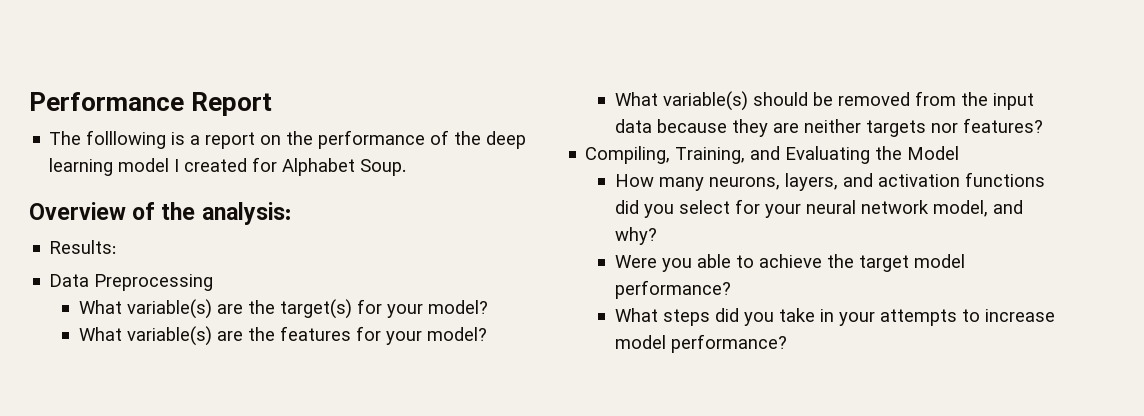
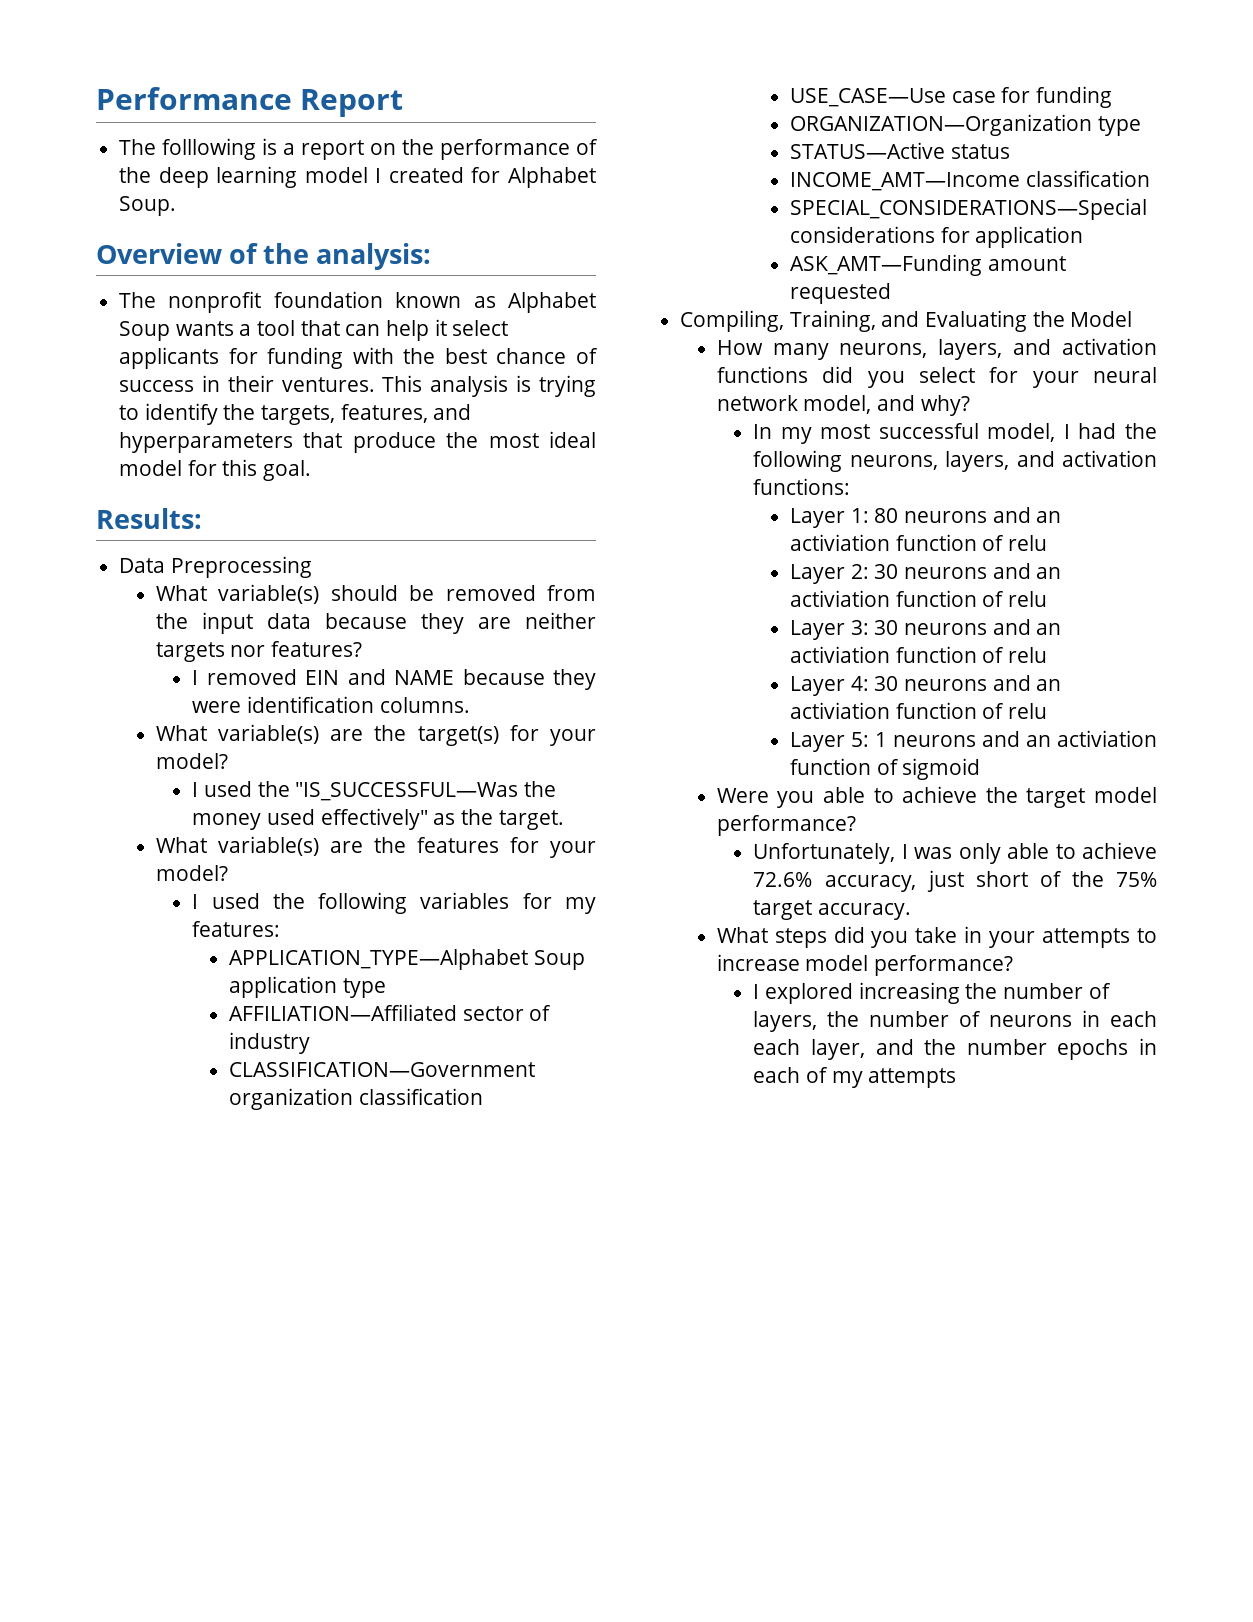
[49,240,117,254] [49,274,214,291] [79,299,489,319] [79,326,488,346] Results: // Data Preprocessing // What variable(s) are the target(s) for your model? // What variable(s) are the features for your model? -> [119,291,596,313] [119,319,509,341] [119,347,598,369] [119,375,596,397] [119,403,472,425] [119,431,596,453] [119,459,312,481] [96,508,202,529] [119,556,312,578] The nonprofit foundation known as Alphabet Soup wants a tool that can help it select applicants for funding with the best chance of success in their ventures. This analysis is trying to identify the targets, features, and hyperparameters that produce the most ideal model for this goal. // Results: // Data Preprocessing
(1044, 125) none -> [192,669,596,690] [192,696,470,713] [155,724,596,746] [155,753,228,769] [192,781,557,801] [192,808,564,830] [155,836,596,858] [155,865,228,881] [192,892,596,914] [192,921,281,937] [229,949,585,970] [229,976,386,998] [229,1004,552,1021] [229,1032,311,1054] [229,1062,536,1077] [229,1088,483,1110] [790,86,1113,108] [790,114,1141,136] [790,142,1010,159] [790,170,1150,191] [790,198,1148,220] [790,226,1084,248] [790,254,1066,276] [790,283,892,304] // I removed EIN and NAME because they were identification columns. // What variable(s) are the target(s) for your model? // I used the "IS_SUCCESSFUL—Was the money used effectively" as the target. // What variable(s) are the features for your model? // I used the following variables for my features: // APPLICATION_TYPE—Alphabet Soup application type // AFFILIATION—Affiliated sector of industry // CLASSIFICATION—Government organization classification // USE_CASE—Use case for funding // ORGANIZATION—Organization type // STATUS—Active status // INCOME_AMT—Income classification // SPECIAL_CONSIDERATIONS—Special considerations for application // ASK_AMT—Funding amount requested
(658, 236) none -> [753,423,1157,444] [753,450,1157,472] [753,478,851,495] [790,507,1062,528] [790,534,1048,551] [790,563,1062,584] [790,590,1048,607] [790,619,1062,640] [790,646,1048,663] [790,675,1062,696] [790,702,1048,719] [790,730,1157,752] [790,758,981,780] // In my most successful model, I had the following neurons, layers, and activation functions: // Layer 1: 80 neurons and an activiation function of relu // Layer 2: 30 neurons and an activiation function of relu // Layer 3: 30 neurons and an activiation function of relu // Layer 4: 30 neurons and an activiation function of relu // Layer 5: 1 neurons and an activiation function of sigmoid
(732, 289) none -> [753,842,1157,864] [753,870,1157,892] [753,900,912,920] // Unfortunately, I was only able to achieve 72.6% accuracy, just short of the 75% target accuracy.
(788, 343) none -> [753,982,1111,1004] [753,1010,1157,1032] [753,1038,1157,1060] [753,1067,957,1088] // I explored increasing the number of layers, the number of neurons in each each layer, and the number epochs in each of my attempts

